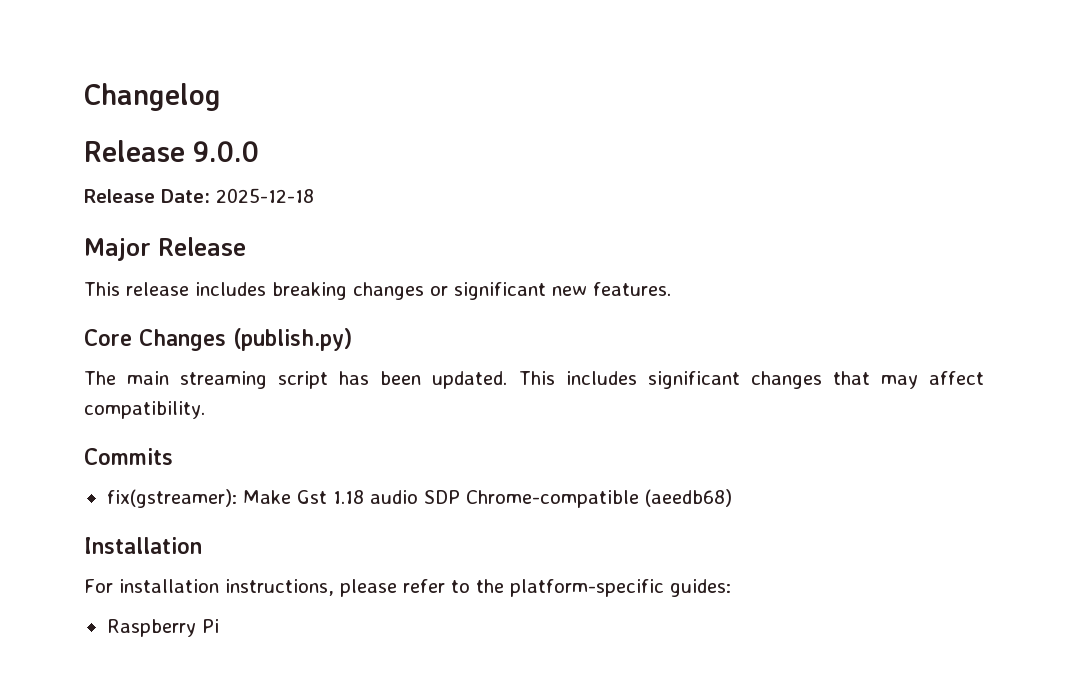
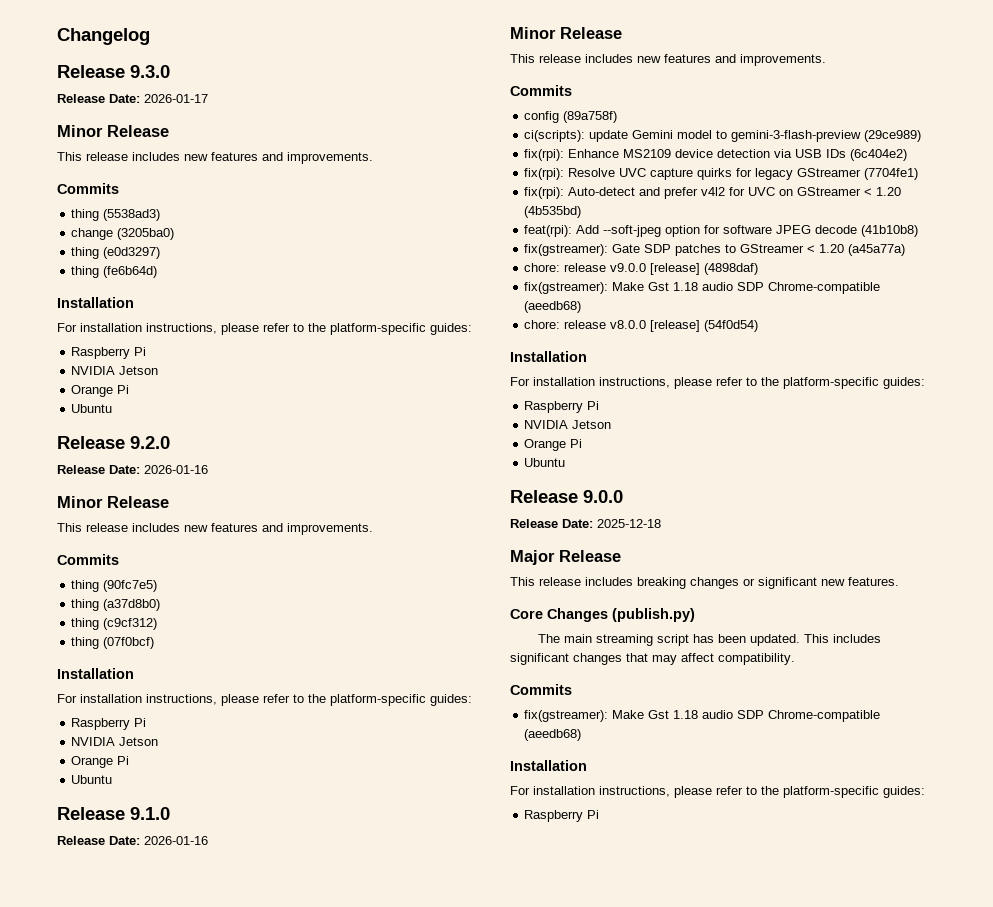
(221, 97) none -> [57,65,170,78] [57,94,208,103] [57,125,169,137] [57,152,373,164] [57,183,119,194] [71,209,161,221] [71,228,175,240] [71,247,161,259] [71,266,158,278] [57,297,134,308] [57,323,472,335] [71,347,147,359] [71,366,159,375] [71,385,130,397] [71,404,113,413] [57,436,170,449] [57,465,208,474] [57,496,169,508] [57,523,373,535] [57,554,119,565] [71,580,158,592] [71,599,161,611] [71,618,158,630] [71,637,155,649] [57,668,134,679] [57,694,472,706] [71,718,147,730] [71,737,159,746] [71,756,130,768] [71,775,113,784] [57,807,170,820] [57,836,208,845] [510,27,622,39] [510,54,826,66] [510,85,572,96] [524,111,618,123] [524,130,922,142] [524,149,908,161] [524,168,919,180] [524,187,902,199] [524,206,582,218] [524,225,919,237] [524,244,906,256] [524,263,759,275] [524,282,881,294] [524,301,582,313] [524,320,759,332] [510,351,587,362] [510,377,925,389] [524,401,600,413] [524,420,612,429] [524,439,583,451] [524,458,566,467] // Release 9.3.0 // Release Date: 2026-01-17 // Minor Release // This release includes new features and improvements. // Commits // thing (5538ad3) // change (3205ba0) // thing (e0d3297) // thing (fe6b64d) // Installation // For installation instructions, please refer to the platform-specific guides: // Raspberry Pi // NVIDIA Jetson // Orange Pi // Ubuntu // Release 9.2.0 // Release Date: 2026-01-16 // Minor Release // This release includes new features and improvements. // Commits // thing (90fc7e5) // thing (a37d8b0) // thing (c9cf312) // thing (07f0bcf) // Installation // For installation instructions, please refer to the platform-specific guides: // Raspberry Pi // NVIDIA Jetson // Orange Pi // Ubuntu // Release 9.1.0 // Release Date: 2026-01-16 // Minor Release // This release includes new features and improvements. // Commits // config (89a758f) // ci(scripts): update Gemini model to gemini-3-flash-preview (29ce989) // fix(rpi): Enhance MS2109 device detection via USB IDs (6c404e2) // fix(rpi): Resolve UVC capture quirks for legacy GStreamer (7704fe1) // fix(rpi): Auto-detect and prefer v4l2 for UVC on GStreamer < 1.20 (4b535bd) // feat(rpi): Add --soft-jpeg option for software JPEG decode (41b10b8) // fix(gstreamer): Gate SDP patches to GStreamer < 1.20 (a45a77a) // chore: release v9.0.0 [release] (4898daf) // fix(gstreamer): Make Gst 1.18 audio SDP Chrome-compatible (aeedb68) // chore: release v8.0.0 [release] (54f0d54) // Installation // For installation instructions, please refer to the platform-specific guides: // Raspberry Pi // NVIDIA Jetson // Orange Pi // Ubuntu

